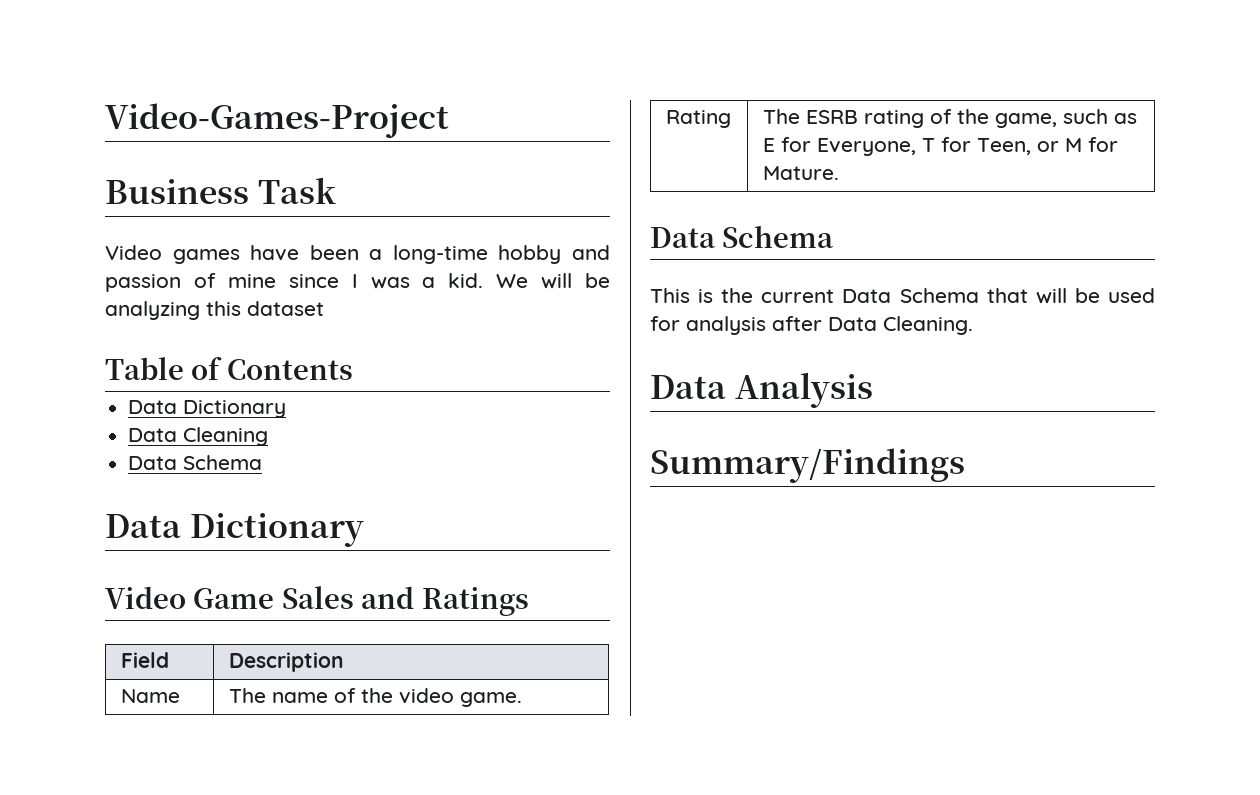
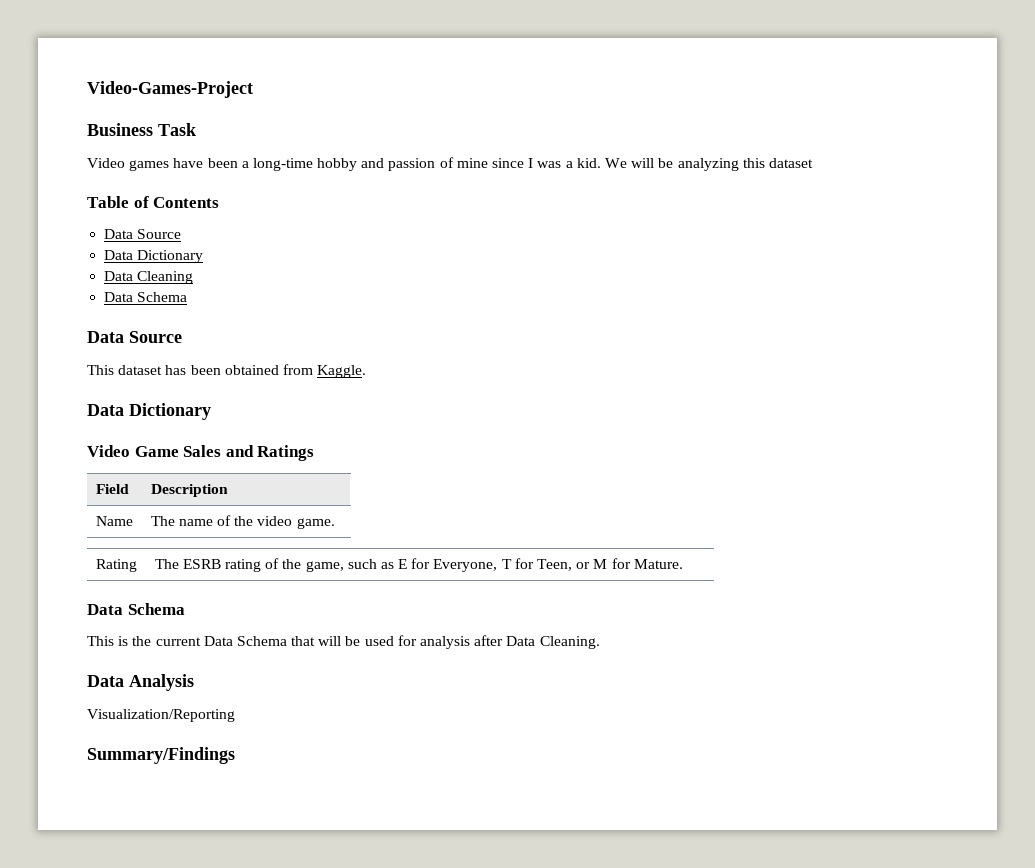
(353, 369) none -> [104,229,182,239] // Data Source
(263, 462) none -> [87,331,182,343] [87,364,367,378] // Data Source // This dataset has been obtained from Kaggle.
(873, 390) none -> [87,709,235,722] // Visualization/Reporting

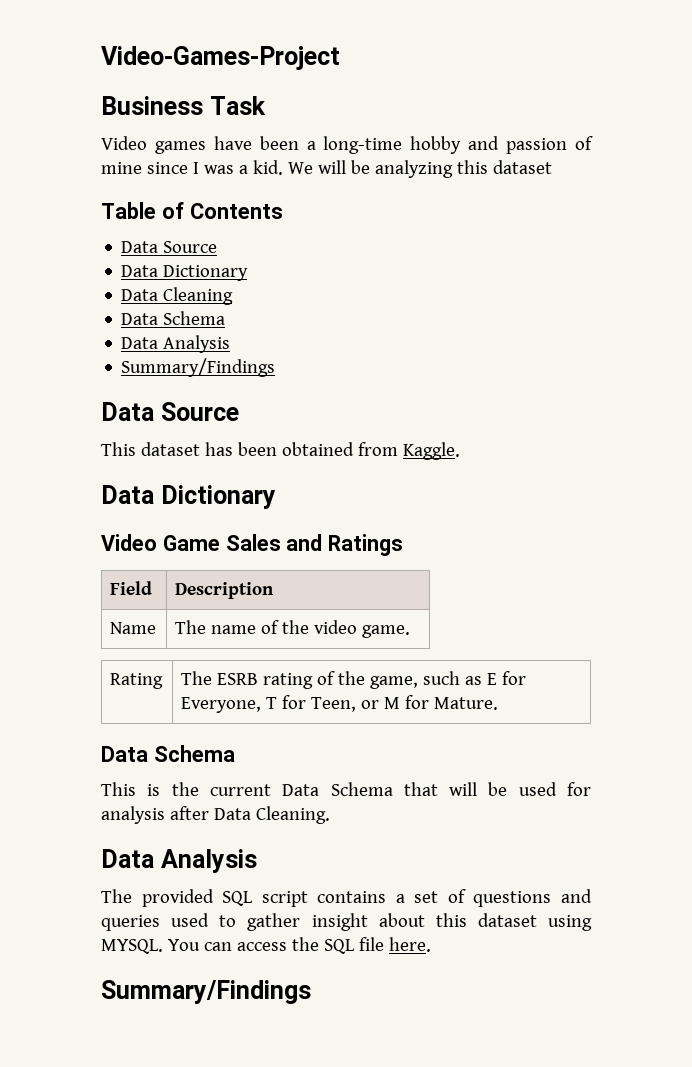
(188, 297) none -> [121,335,231,353] [121,358,276,377] // Data Analysis // Summary/Findings
[87,709,235,722] Visualization/Reporting -> [101,889,592,907] [101,913,592,931] [101,937,431,954] The provided SQL script contains a set of questions and queries used to gather insight about this dataset using MYSQL. You can access the SQL file here.

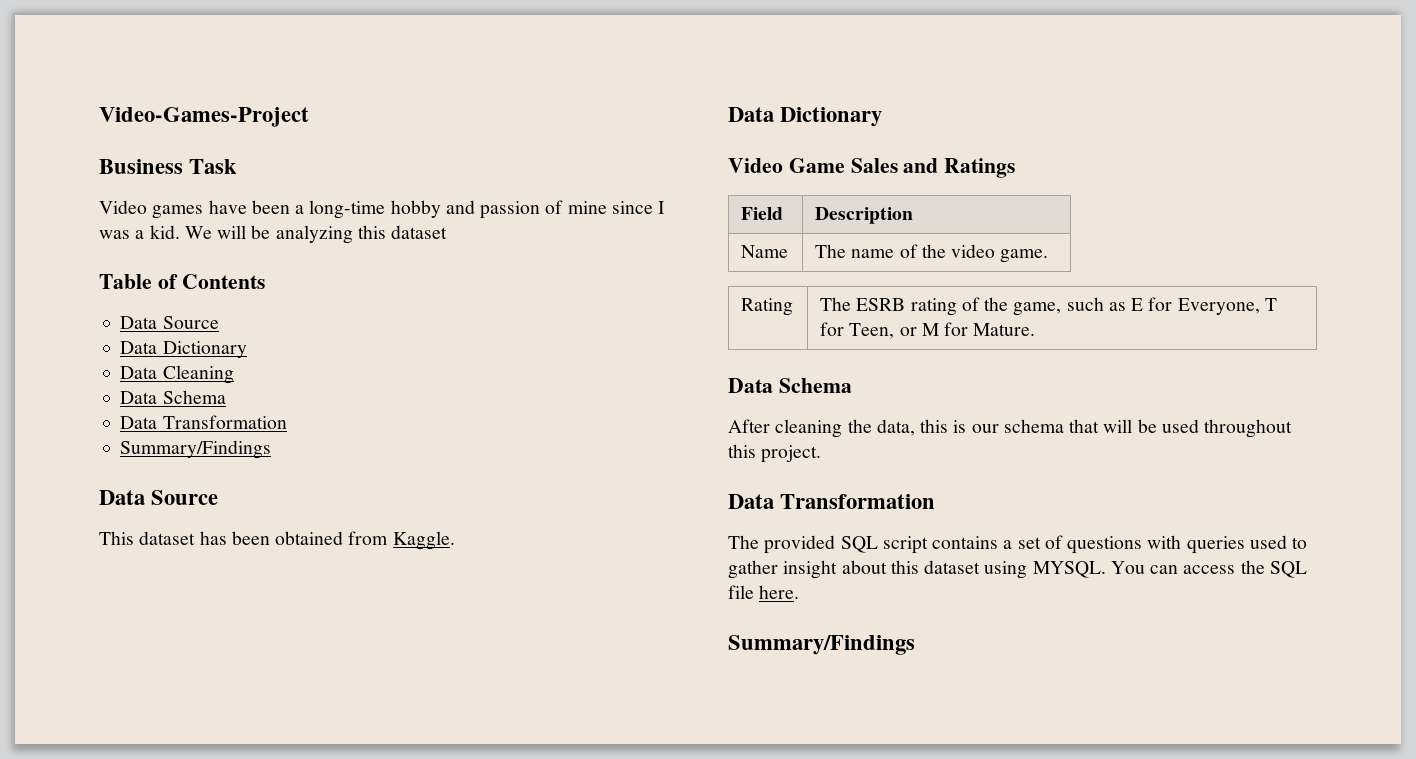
[163,335,231,353] Analysis -> [162,415,287,429] Transformation
[101,782,591,796] [101,806,330,824] [101,849,257,873] This is the current Data Schema that will be used for analysis after Data Cleaning. // Data Analysis -> [728,419,1293,438] [728,444,822,463] [728,494,936,509] After cleaning the data, this is our schema that will be used throughout this project. // Data Transformation
[561,889,592,903] and -> [1147,535,1182,549] with

